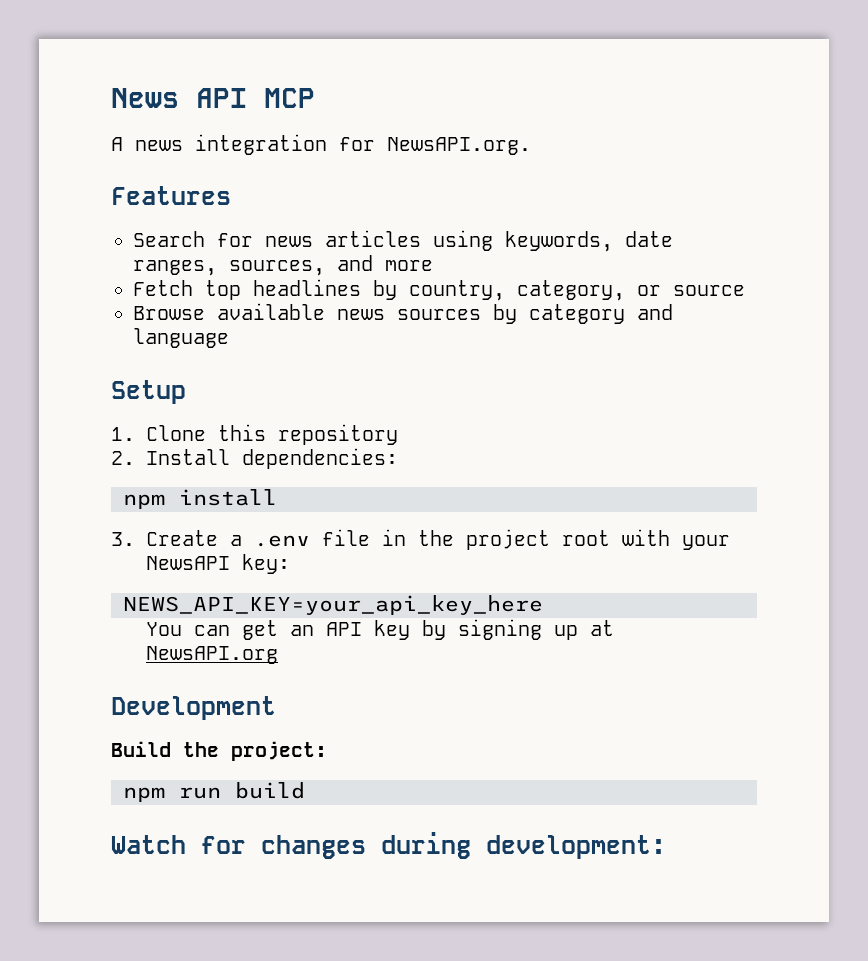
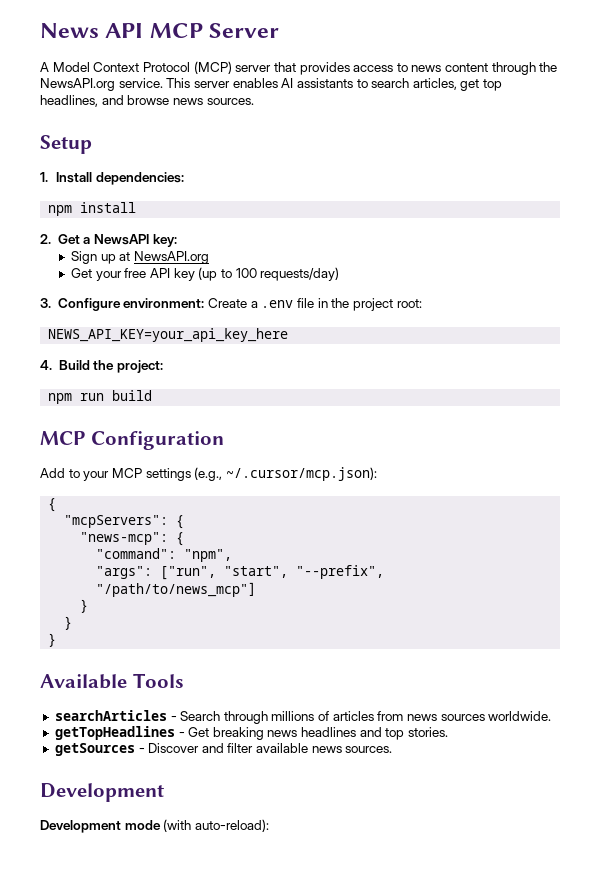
(315, 98) none -> [209,23,280,38] Server
[135,134,531,155] [111,186,231,205] [133,230,673,252] [133,255,433,276] [133,279,745,301] [133,303,673,324] [133,328,229,348] [111,380,186,404] [111,424,399,445] [111,448,399,469] [123,489,277,509] [111,532,135,546] news integration for NewsAPI.org. // Features // Search for news articles using keywords, date ranges, sources, and more // Fetch top headlines by country, category, or source // Browse available news sources by category and language // Setup // 1. Clone this repository // 2. Install dependencies: // npm install // 3. -> [52,61,558,75] [40,78,503,91] [40,95,254,107] [40,135,92,154] [40,172,184,185] [48,202,137,216] [40,234,177,247] [71,251,210,264] [71,267,340,281] [40,298,205,311] Model Context Protocol (MCP) server that provides access to news content through the NewsAPI.org service. This server enables AI assistants to search articles, get top headlines, and browse news sources. // Setup // 1. Install dependencies: // npm install // 2. Get a NewsAPI key: // Sign up at NewsAPI.org // Get your free API key (up to 100 requests/day) // 3. Configure environment:
[562,529,731,550] [146,554,291,574] [123,595,543,615] [146,619,615,640] [146,646,279,664] [111,696,276,720] root with your NewsAPI key: // NEWS_API_KEY=your_api_key_here // You can get an API key by signing up at NewsAPI.org // Development // -> [396,299,422,308] [48,328,289,342] [40,360,52,370] root: // NEWS_API_KEY=your_api_key_here // 4.
[111,832,666,859] Watch for changes during development: -> [40,431,224,450] [40,467,377,481] [48,498,57,512] [64,515,185,529] [80,532,185,546] [96,548,233,562] [96,565,385,580] [96,582,257,597] [80,599,89,613] [64,616,73,630] [48,633,57,647] [40,673,184,689] [54,710,552,724] [54,726,449,740] [54,743,393,756] [40,783,164,802] [40,819,269,833] MCP Configuration // Add to your MCP settings (e.g., ~/.cursor/mcp.json): // { // "mcpServers": { // "news-mcp": { // "command": "npm", // "args": ["run", "start", "--prefix", "/path/to/news_mcp"] // } // } // } // Available Tools // searchArticles - Search through millions of articles from news sources worldwide. // getTopHeadlines - Get breaking news headlines and top stories. // getSources - Discover and filter available news sources. // Development // Development mode (with auto-reload):

